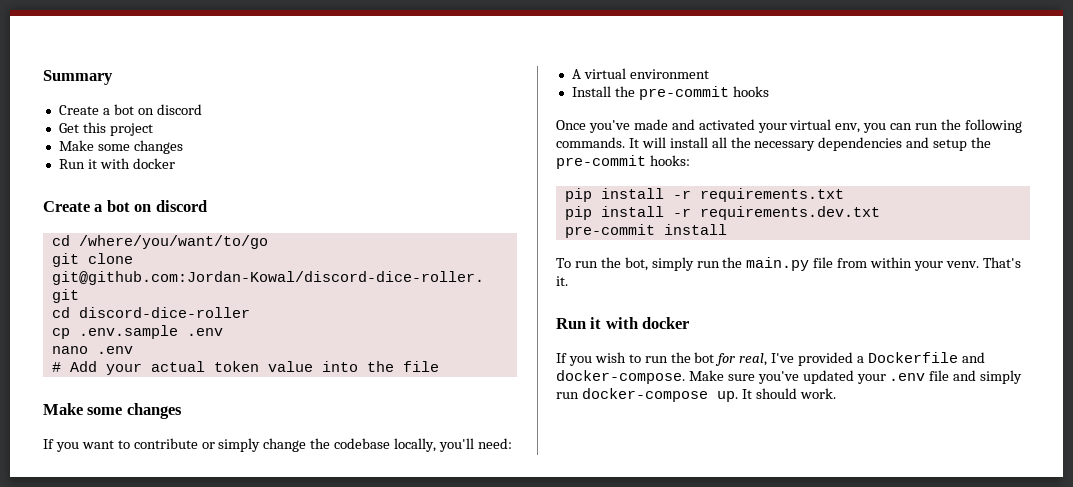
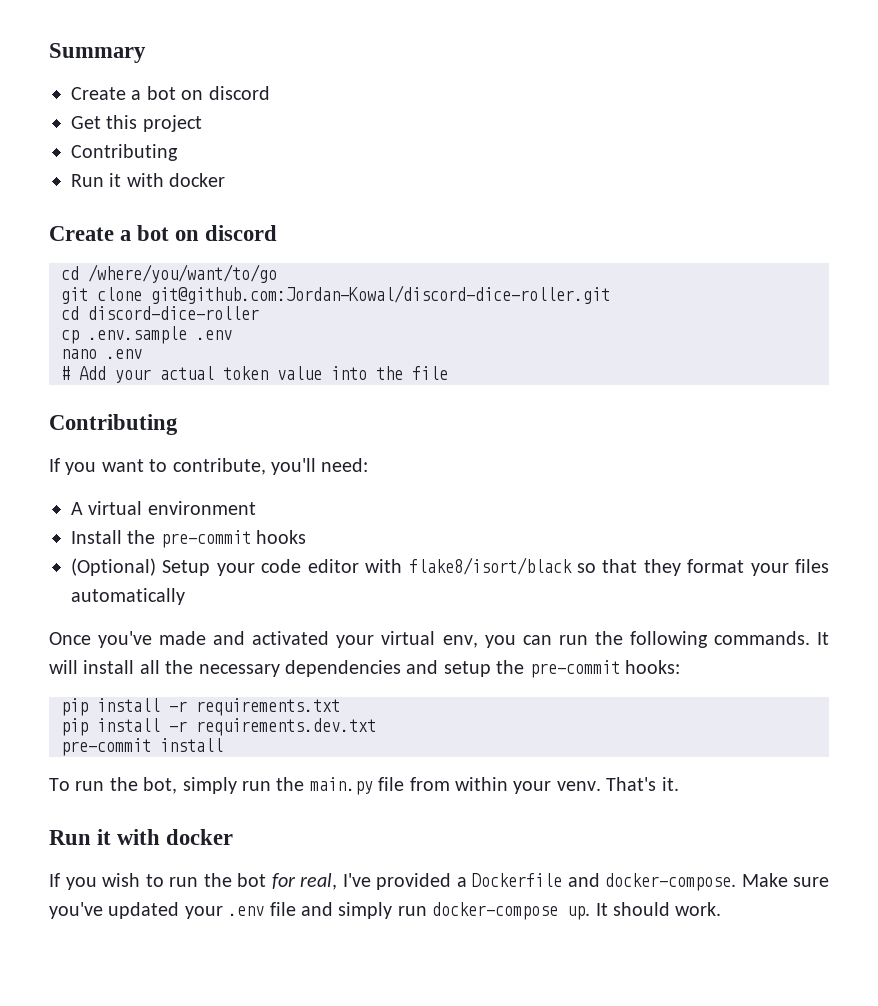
[58,140,183,154] Make some changes -> [71,144,178,161] Contributing
[43,403,182,419] Make some changes -> [49,414,178,435] Contributing
[133,438,437,452] contribute or simply change the codebase locally, -> [172,458,266,475] contribute,
(769, 91) none -> [71,557,829,576] [71,588,185,605] // (Optional) Setup your code editor with flake8/isort/black so that they format your files automatically

